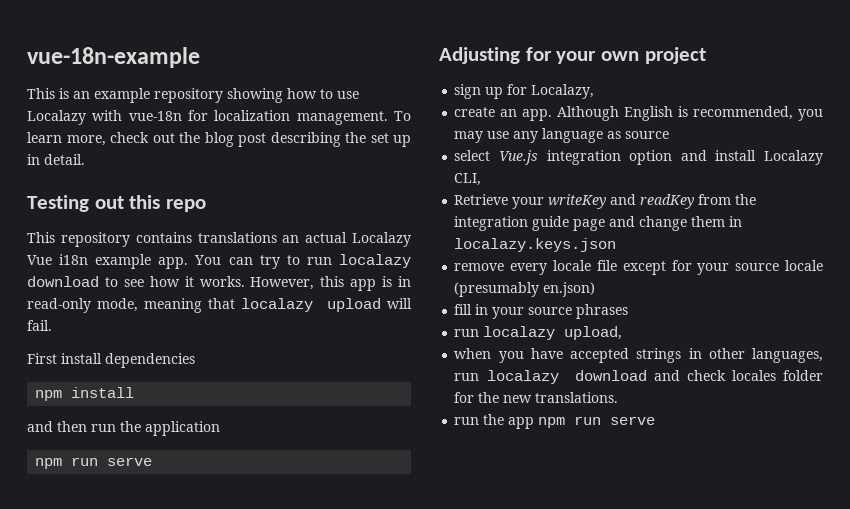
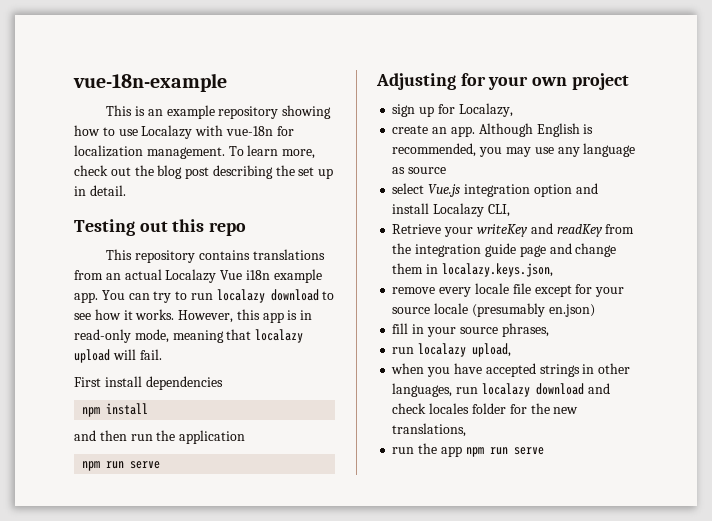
(277, 237) none -> [74,270,103,280] from
[454,238,617,252] localazy.keys.json -> [441,263,553,277] localazy.keys.json,
[576,304,629,319] phrases -> [501,323,549,337] phrases,
[535,392,619,403] translations. -> [392,423,467,437] translations,

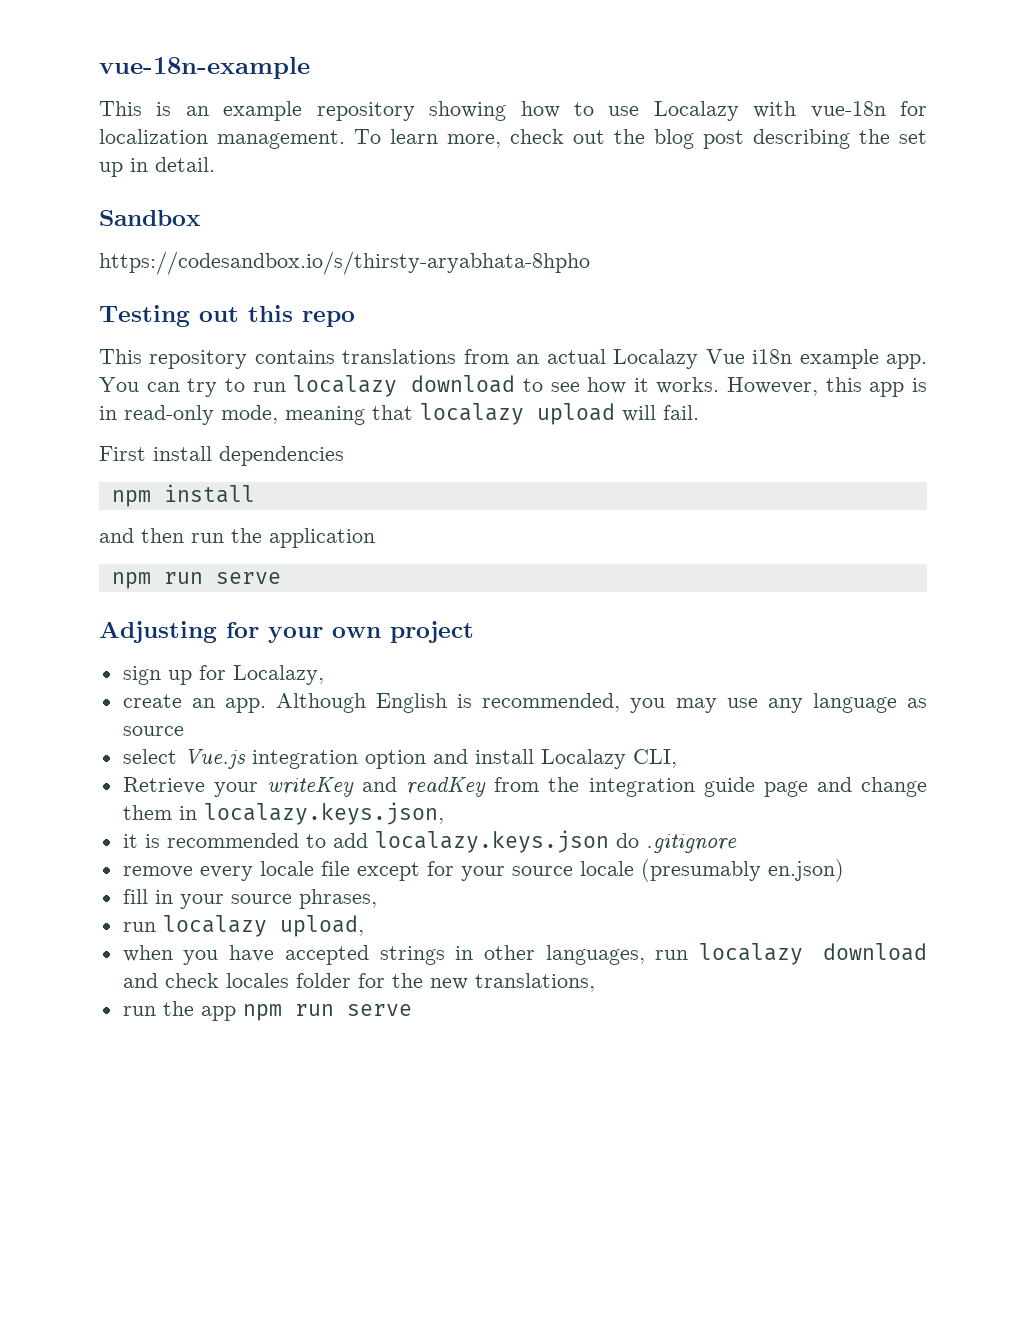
(126, 190) none -> [99,210,201,226] [99,251,590,275] // Sandbox // https://codesandbox.io/s/thirsty-aryabhata-8hpho
(553, 270) none -> [122,830,737,853] // it is recommended to add localazy.keys.json do .gitignore

